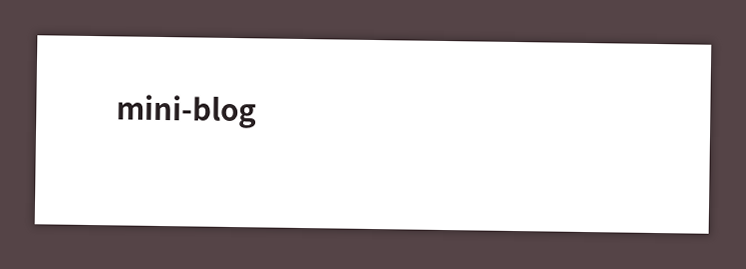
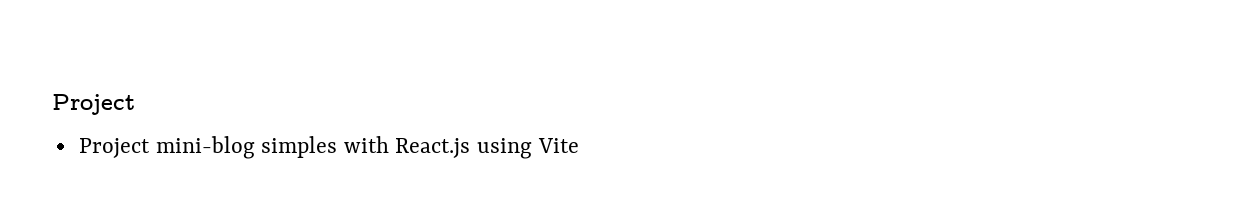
[116,94,257,129] mini-blog -> [52,94,135,115] [78,136,579,159] Project // Project mini-blog simples with React.js using Vite

